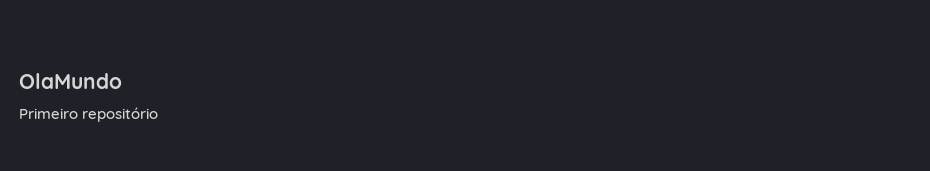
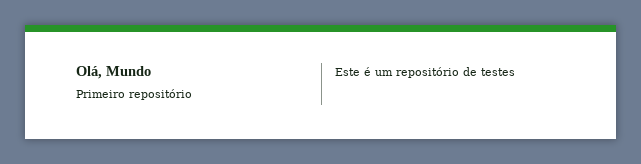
[19,73,122,89] OlaMundo -> [76,66,151,79] Olá, Mundo
(159, 114) none -> [335,67,515,78] // Este é um repositório de testes

